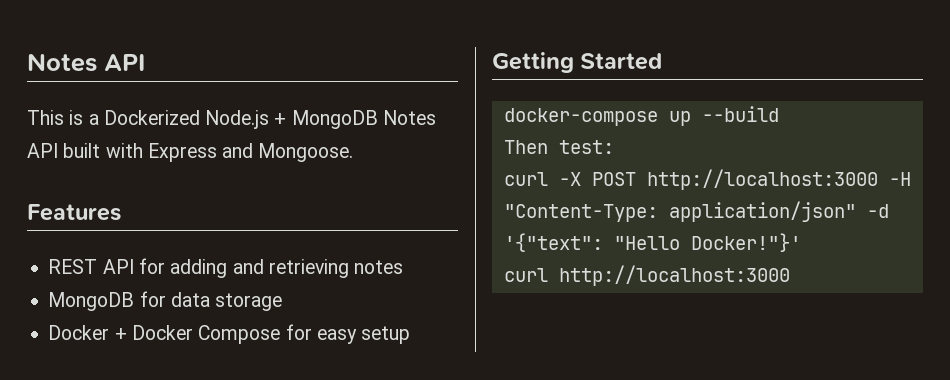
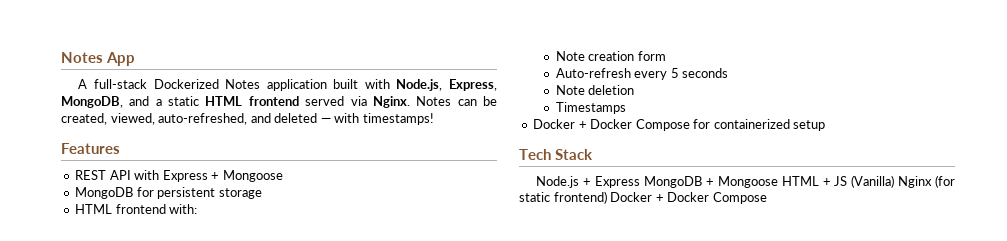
[27,53,145,72] [27,110,436,129] [27,143,354,162] [27,204,121,221] [48,258,404,278] Notes API // This is a Dockerized Node.js + MongoDB Notes API built with Express and Mongoose. // Features // REST API for adding and retrieving notes -> [61,52,136,66] [78,79,497,91] [61,96,498,108] [61,113,434,125] [61,143,120,154] [75,170,283,182] Notes App // A full-stack Dockerized Notes application built with Node.js, Express, MongoDB, and a static HTML frontend served via Nginx. Notes can be created, viewed, auto-refreshed, and deleted — with timestamps! // Features // REST API with Express + Mongoose
[170,292,210,307] data -> [157,187,216,199] persistent
(283, 302) none -> [75,204,198,214] [555,51,666,61] [555,68,729,80] [555,85,635,95] [555,102,626,114] // HTML frontend with: // Note creation form // Auto-refresh every 5 seconds // Note deletion // Timestamps
[316,329,357,344] easy -> [713,119,790,129] containerized
[492,52,663,73] [503,106,779,126] [503,140,614,154] [503,169,911,190] [503,201,889,222] [503,233,801,252] [503,265,790,286] Getting Started // docker-compose up --build // Then test: // curl -X POST http://localhost:3000 -H "Content-Type: application/json" -d '{"text": "Hello Docker!"}' // curl http://localhost:3000 -> [519,149,593,160] [536,175,955,188] [519,191,767,204] Tech Stack // Node.js + Express MongoDB + Mongoose HTML + JS (Vanilla) Nginx (for static frontend) Docker + Docker Compose

